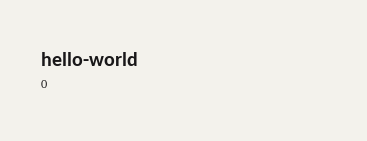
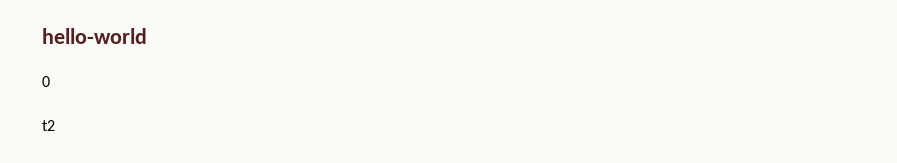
(47, 84) none -> [42,120,55,131] // t2

